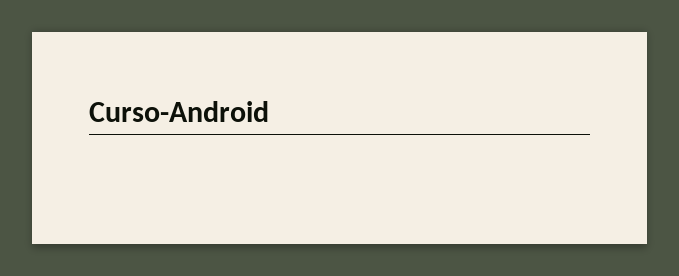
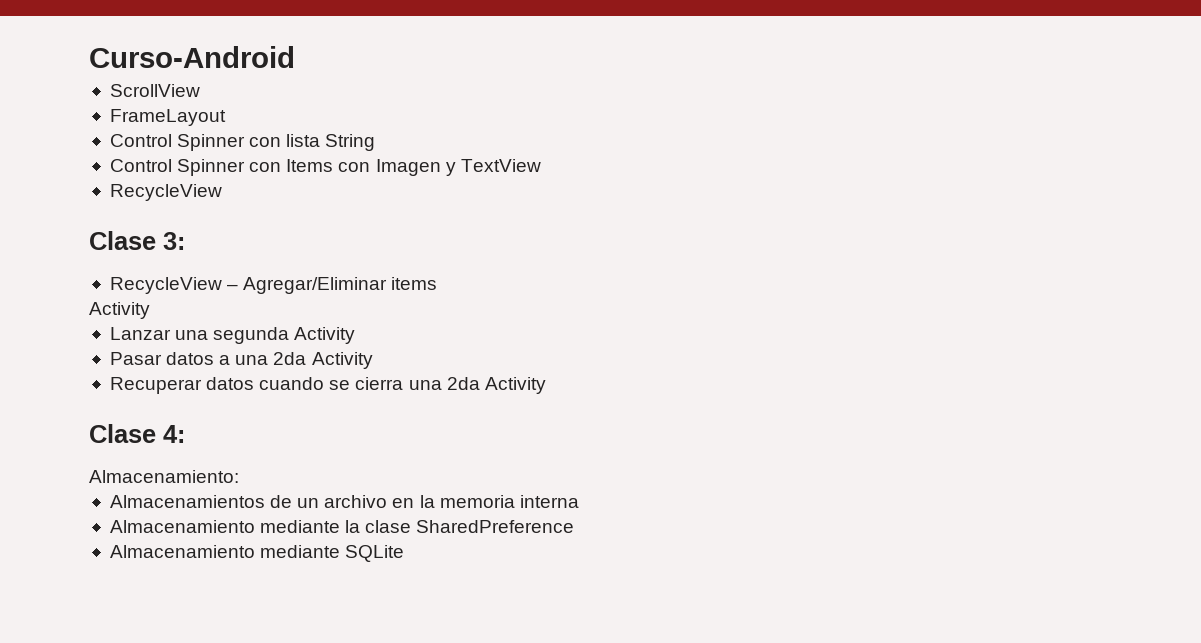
(269, 111) none -> [109,84,200,97] [109,109,226,126] [109,134,376,151] [109,159,541,176] [109,184,222,201] [89,231,185,250] [109,277,438,294] [89,302,150,319] [109,327,356,344] [109,352,373,369] [109,377,546,394] [89,424,185,443] [89,470,239,483] [109,495,579,508] [109,520,575,533] [109,545,405,562] // ScrollView // FrameLayout // Control Spinner con lista String // Control Spinner con Items con Imagen y TextView // RecycleView // Clase 3: // RecycleView – Agregar/Eliminar items // Activity // Lanzar una segunda Activity // Pasar datos a una 2da Activity // Recuperar datos cuando se cierra una 2da Activity // Clase 4: // Almacenamiento: // Almacenamientos de un archivo en la memoria interna // Almacenamiento mediante la clase SharedPreference // Almacenamiento mediante SQLite

